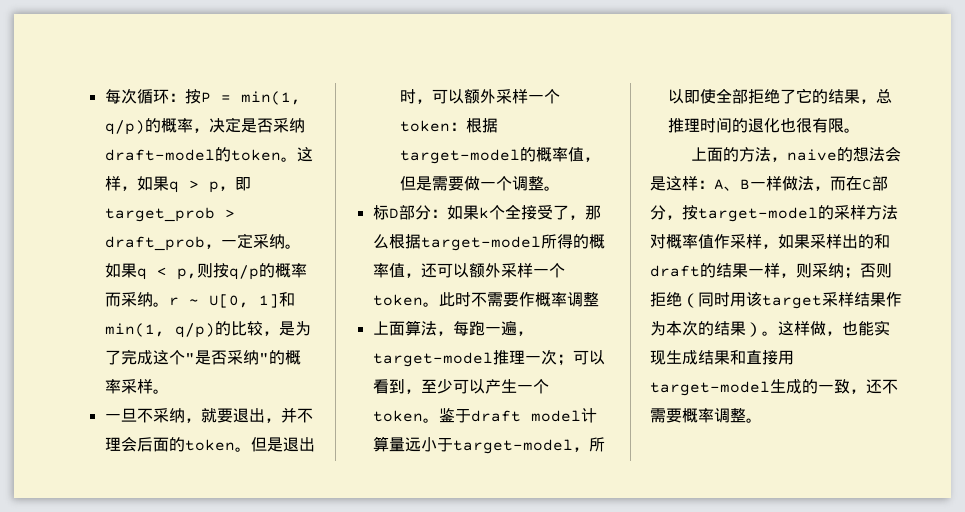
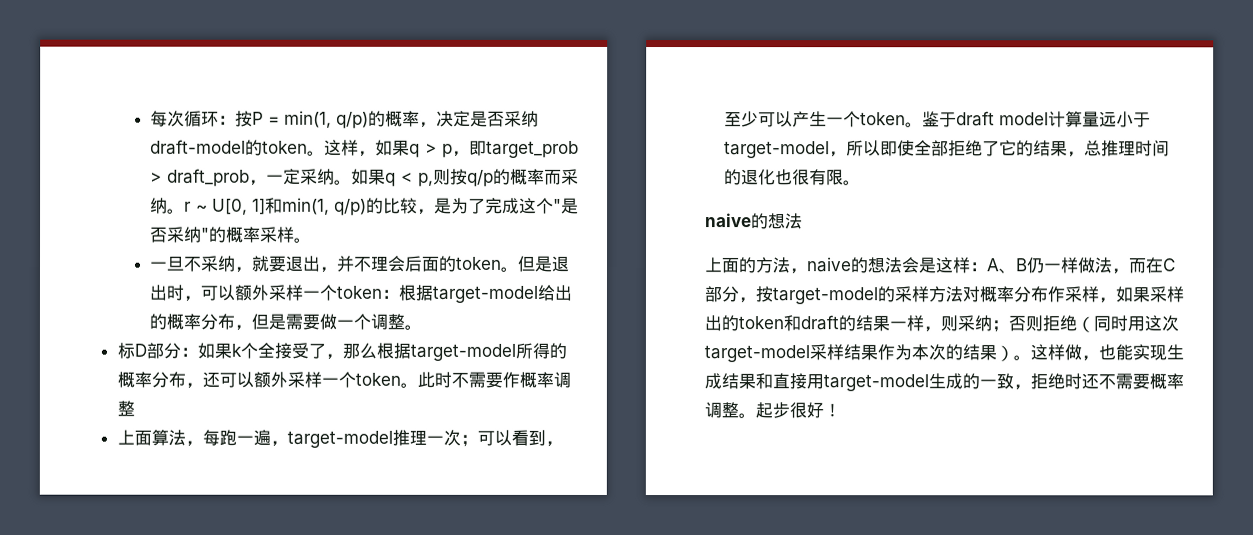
[519,147,584,162] 的概率值 -> [537,284,573,301] [149,313,236,330] 给出的概率分布
[388,263,405,278] 值 -> [150,371,186,388] 分布
(860, 130) none -> [705,213,803,230] // naive的想法
(750, 184) none -> [1026,257,1045,274] 仍
[698,234,714,249] 值 -> [1013,286,1048,303] 分布
(874, 241) none -> [738,316,784,330] token
[746,292,822,309] 该target -> [1144,315,1179,332] [704,345,810,363] 这次target-model
(866, 391) none -> [1030,373,1082,390] 拒绝时
(762, 420) none -> [755,402,841,419] 起步很好！

